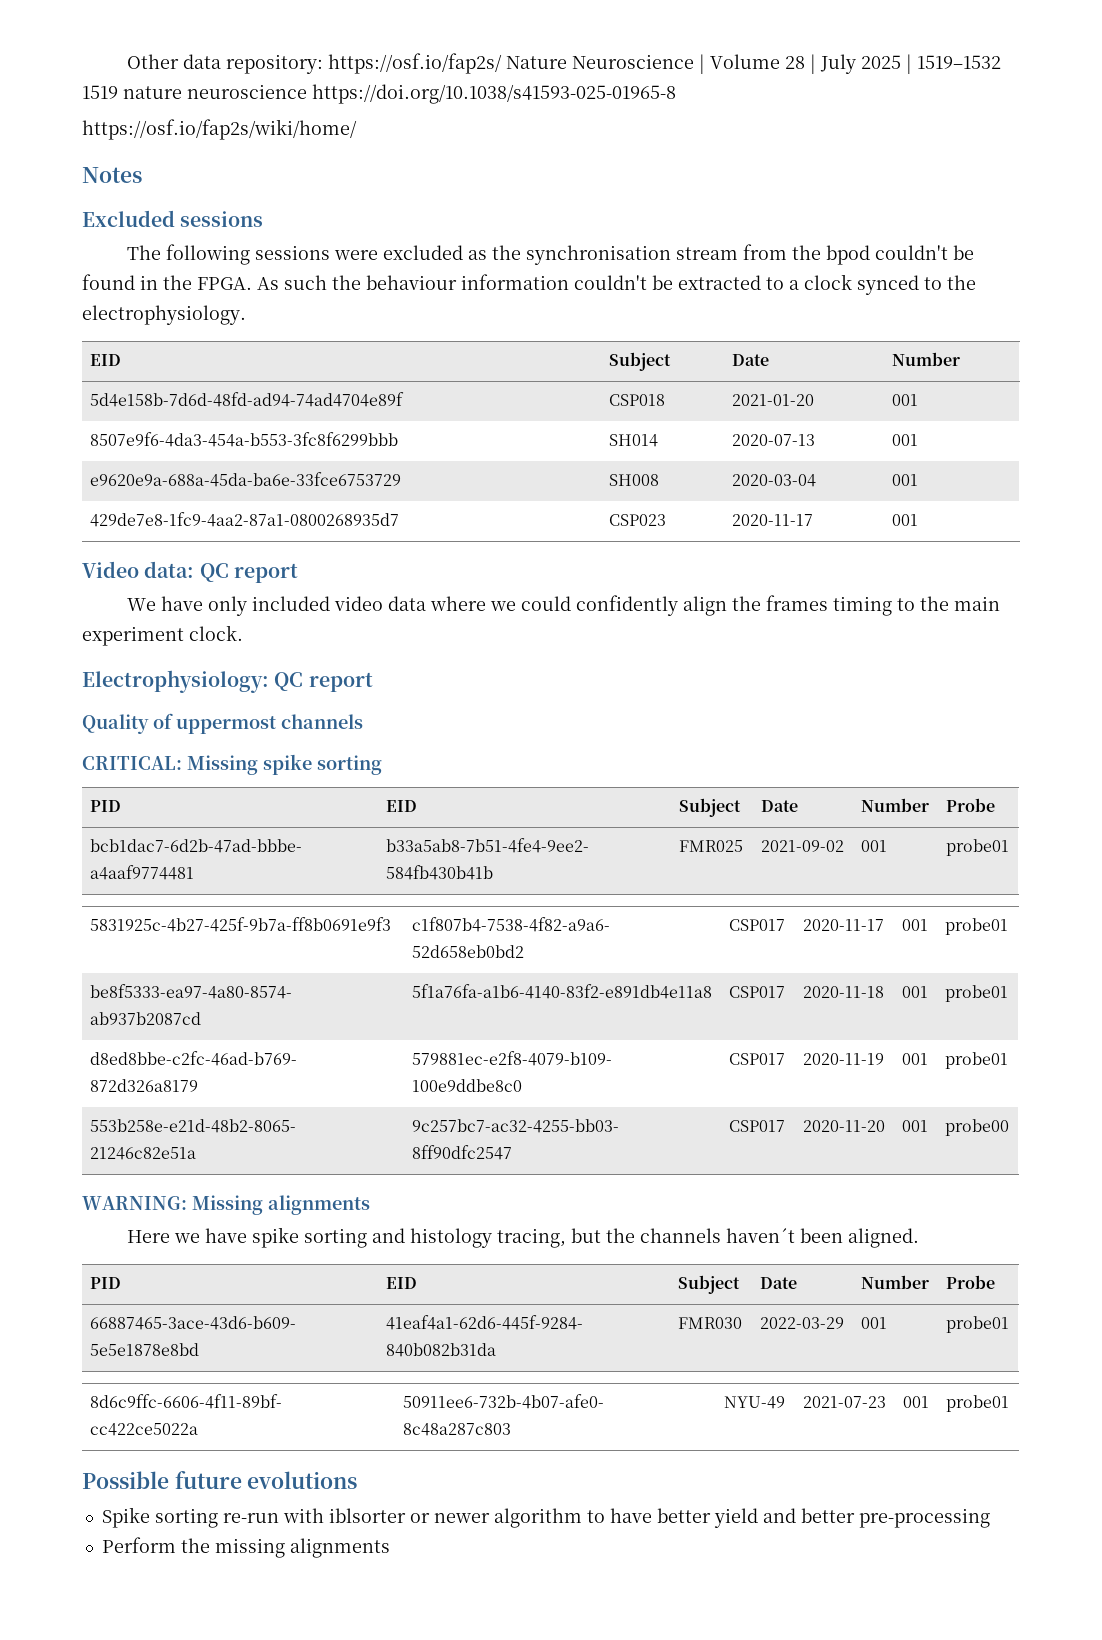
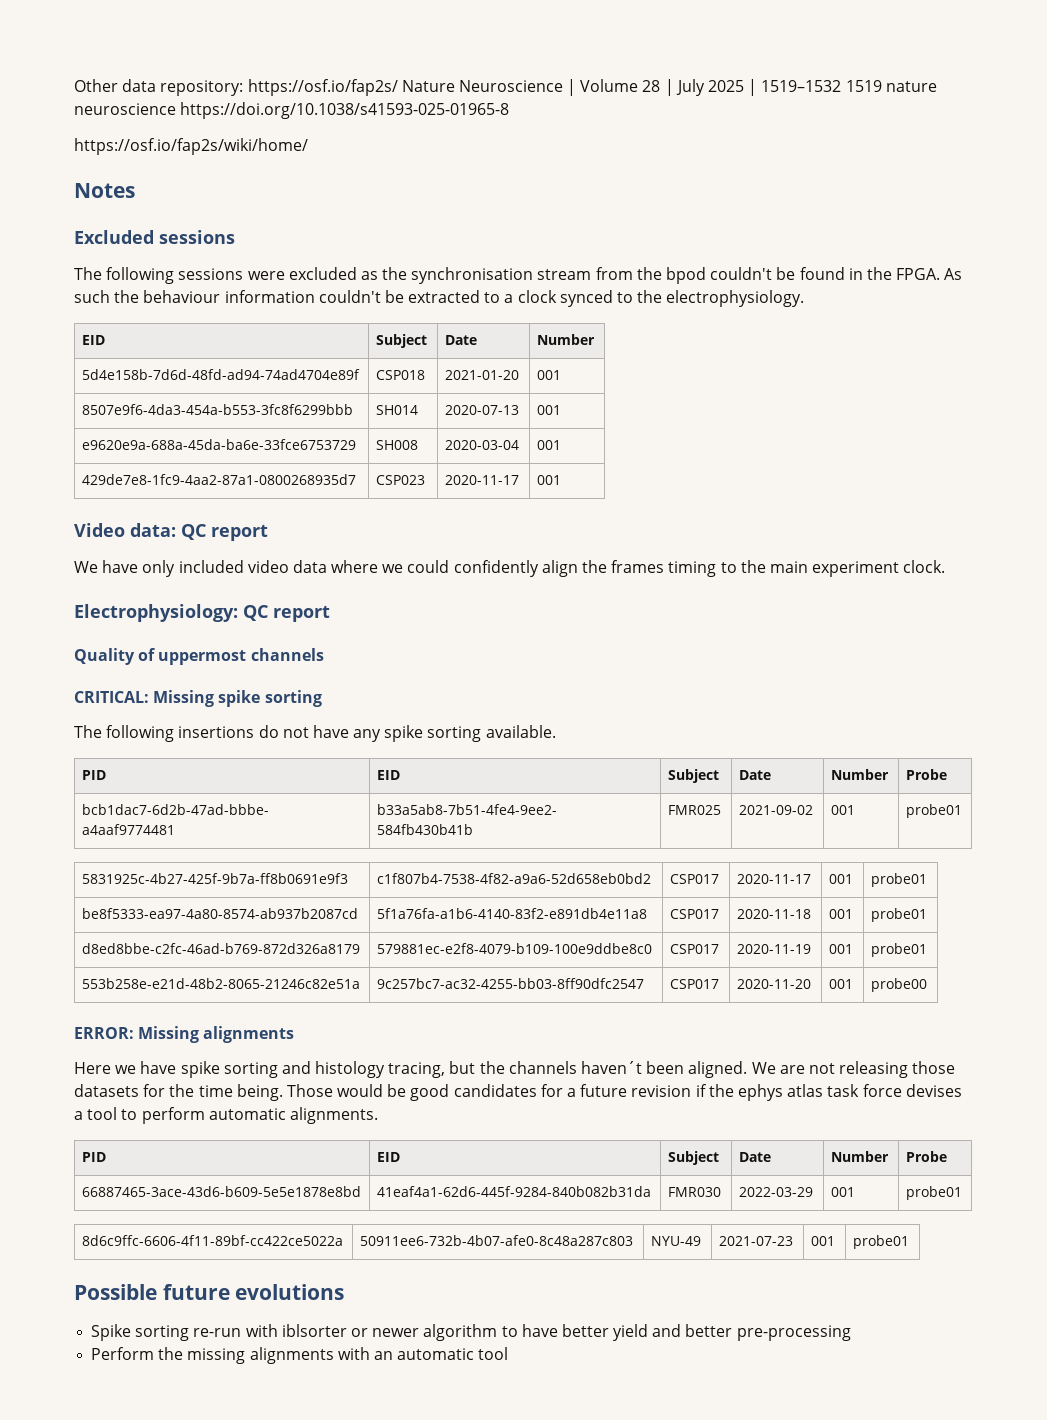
(382, 765) none -> [74,725,556,742] // The following insertions do not have any spike sorting available.
[82,1196,187,1210] WARNING: -> [74,1027,134,1039] ERROR:
(919, 1238) none -> [751,1061,956,1078] [74,1084,962,1101] [74,1107,378,1124] We are not releasing those datasets for the time being. Those would be good candidates for a future revision if the ephys atlas task force devises a tool to perform automatic alignments.
(390, 1548) none -> [337,1347,509,1360] with an automatic tool

